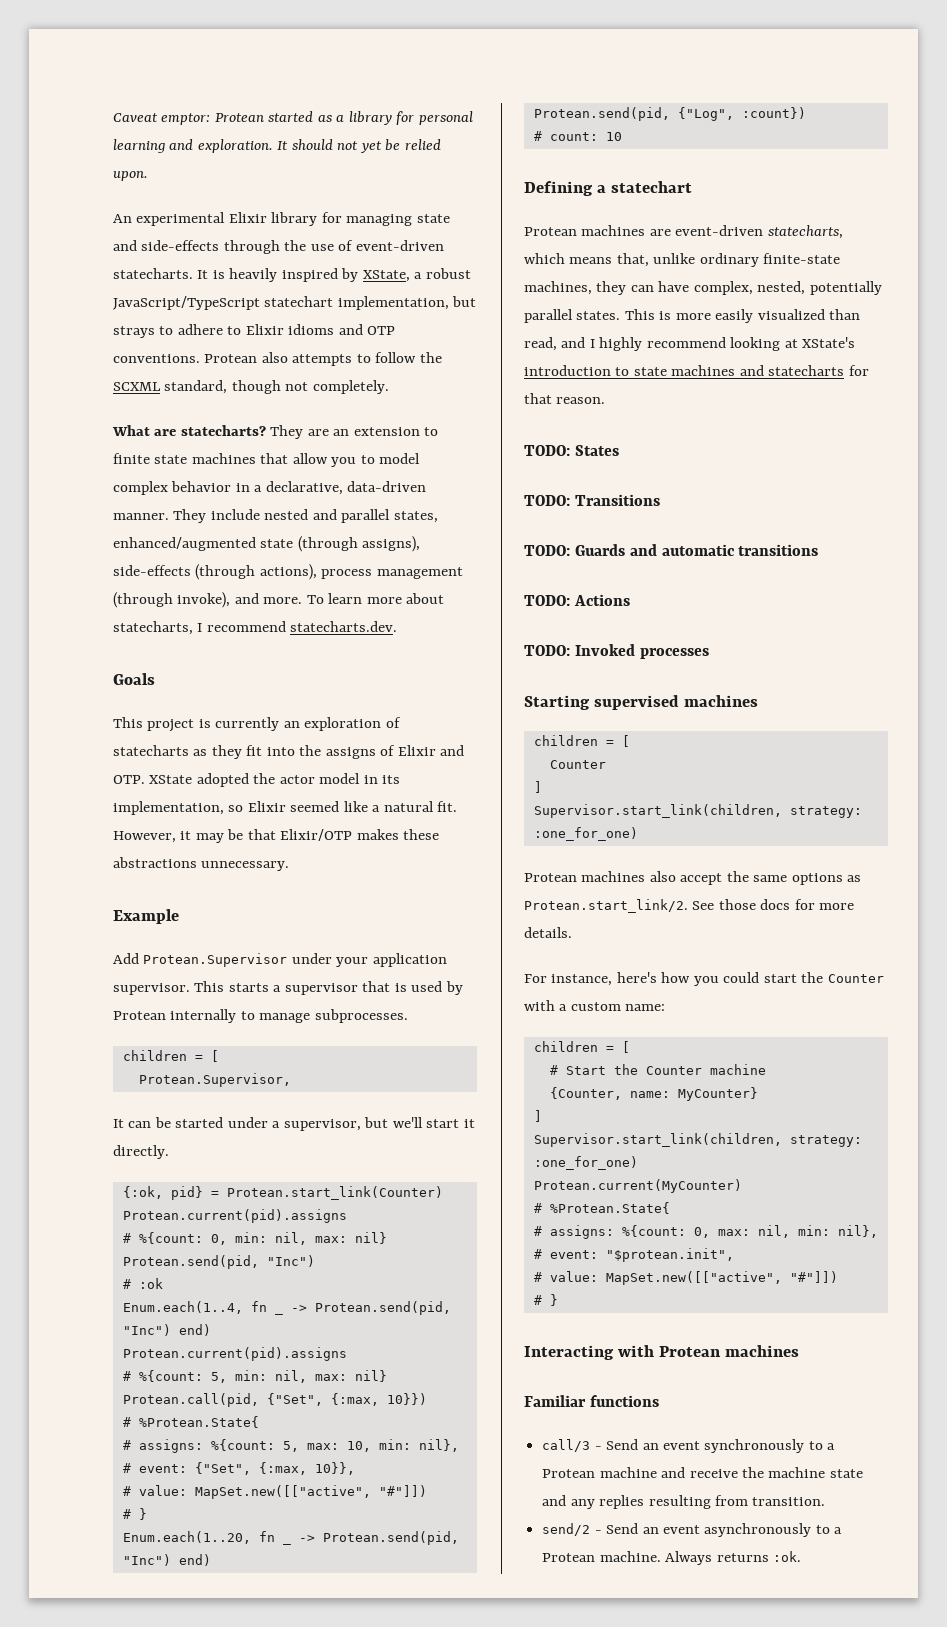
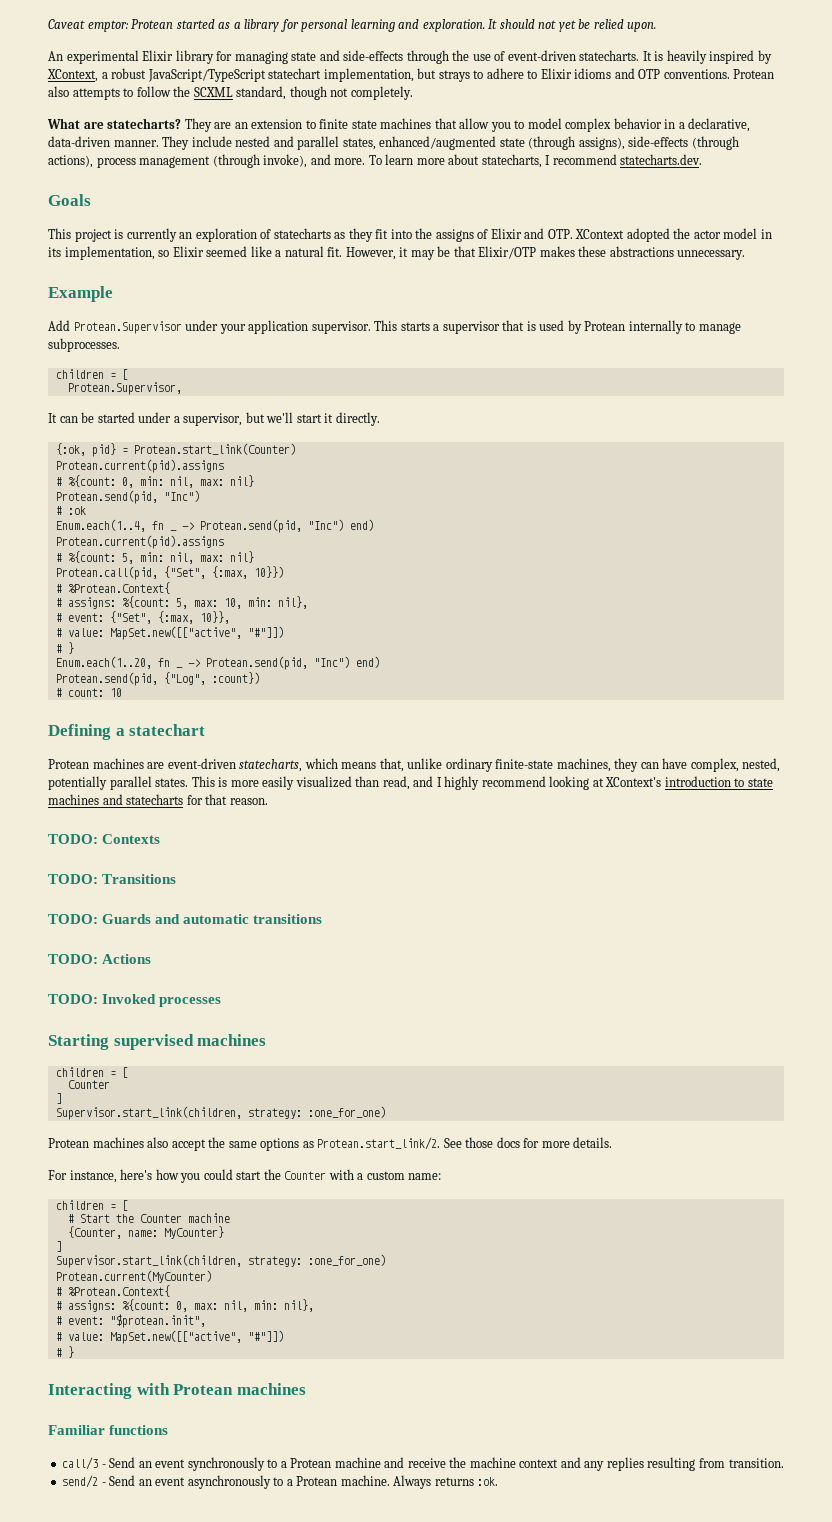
[362,270,410,282] XState, -> [47,69,98,82] XContext,
[149,775,193,784] XState -> [575,229,625,239] XContext
[138,1416,259,1428] %Protean.State{ -> [67,582,170,594] %Protean.Context{
[802,337,856,348] XState's -> [605,777,662,787] XContext's
[574,445,619,456] States -> [102,834,161,844] Contexts
[549,1202,670,1214] %Protean.State{ -> [67,1285,170,1297] %Protean.Context{
[829,1469,863,1478] state -> [519,1459,559,1468] context

